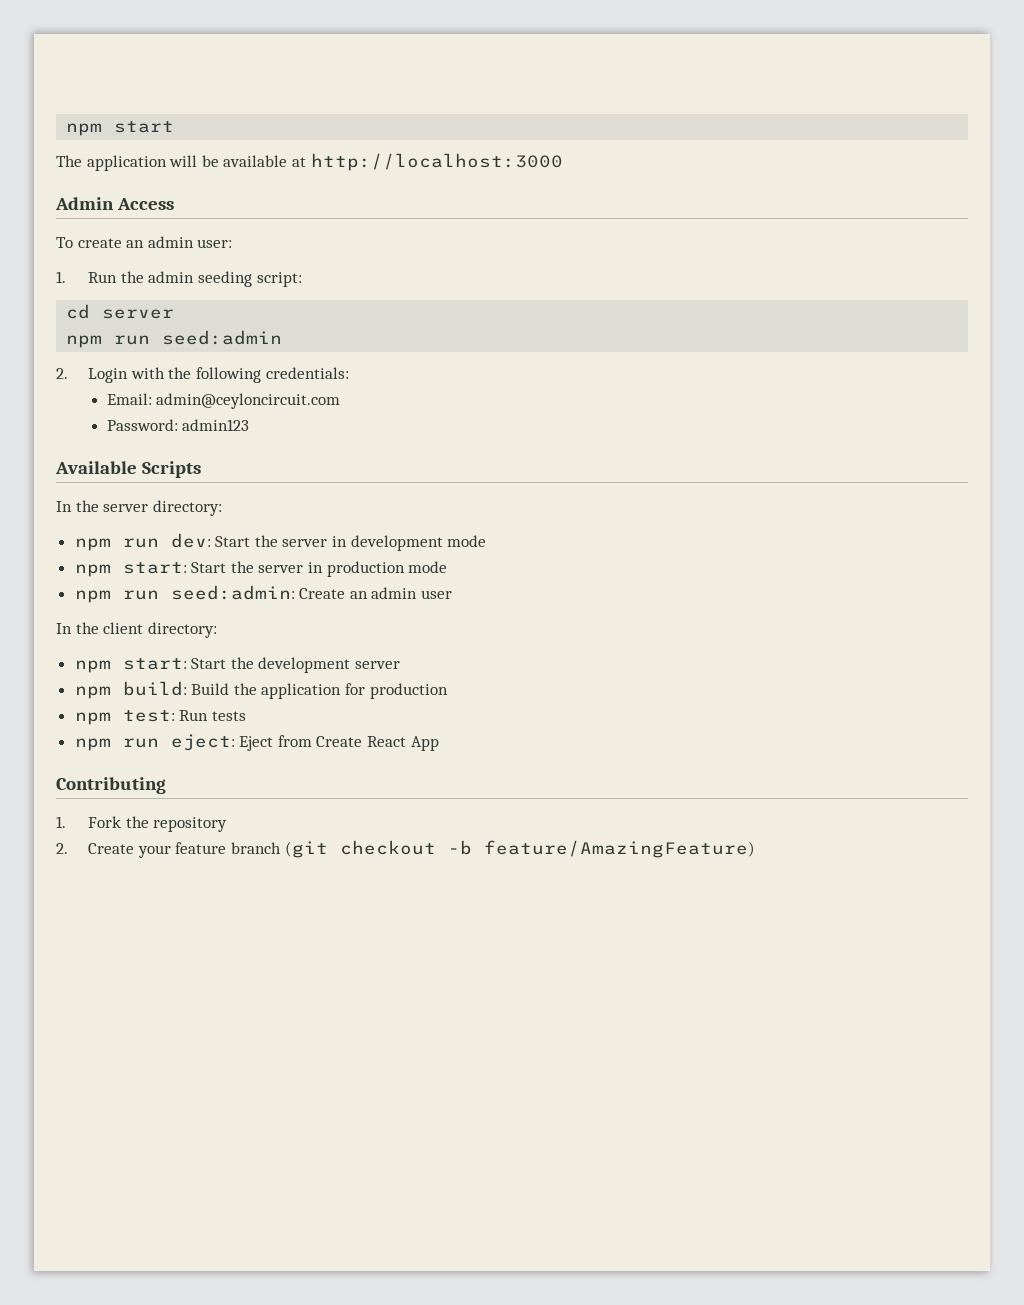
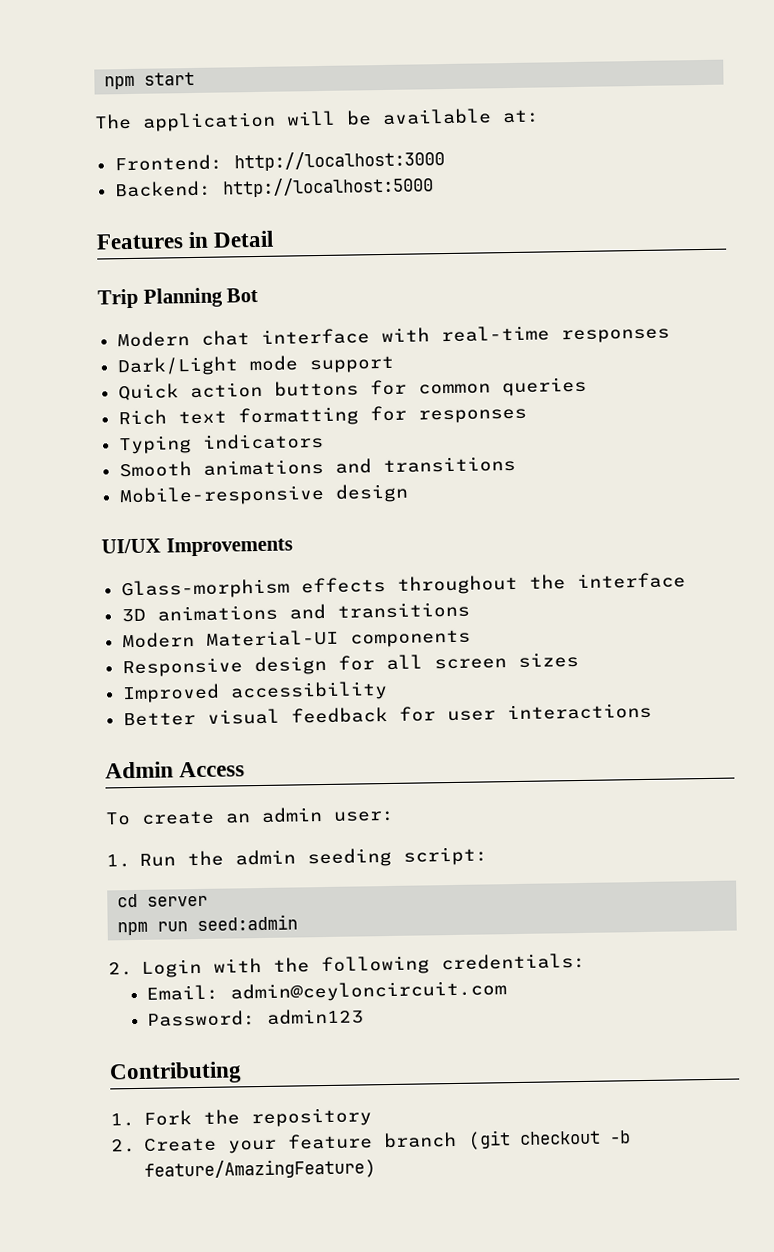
[291,157,306,167] at -> [502,109,540,124] [113,154,223,172] at: // Frontend:
(563, 162) none -> [113,176,434,198] [96,230,275,250] [97,287,259,309] [116,325,670,348] [116,355,395,377] [117,376,587,401] [117,405,527,427] [117,432,324,455] [118,455,516,478] [118,483,409,507] [101,536,293,557] [120,572,686,600] [120,601,470,623] [121,629,471,649] [121,651,579,678] [121,681,388,704] [122,702,652,727] // Backend: http://localhost:5000 // Features in Detail // Trip Planning Bot // Modern chat interface with real-time responses // Dark/Light mode support // Quick action buttons for common queries // Rich text formatting for responses // Typing indicators // Smooth animations and transitions // Mobile-responsive design // UI/UX Improvements // Glass-morphism effects throughout the interface // 3D animations and transitions // Modern Material-UI components // Responsive design for all screen sizes // Improved accessibility // Better visual feedback for user interactions
[55,461,201,478] [56,500,222,516] [74,533,487,551] [74,561,448,577] [74,585,453,603] [56,622,217,638] [74,657,401,673] [74,681,448,699] [74,710,246,725] [74,734,439,751] // Available Scripts // In the server directory: // npm run dev: Start the server in development mode // npm start: Start the server in production mode // npm run seed:admin: Create an admin user // In the client directory: // npm start: Start the development server // npm build: Build the application for production // npm test: Run tests // npm run eject: Eject from Create React App -> (365, 1016) none

